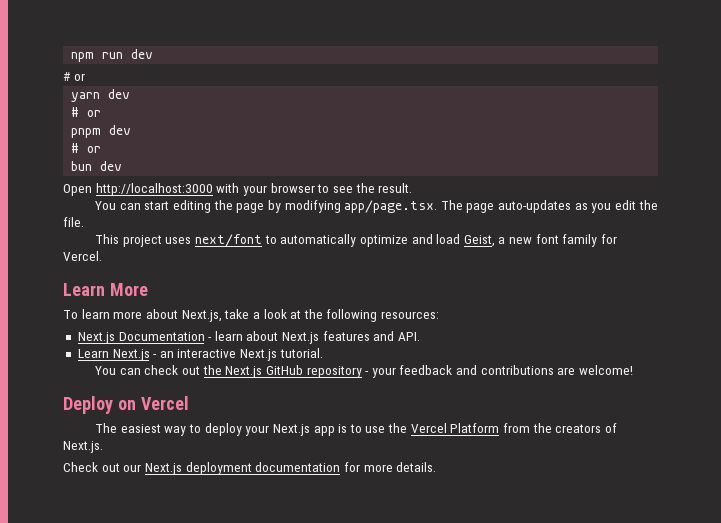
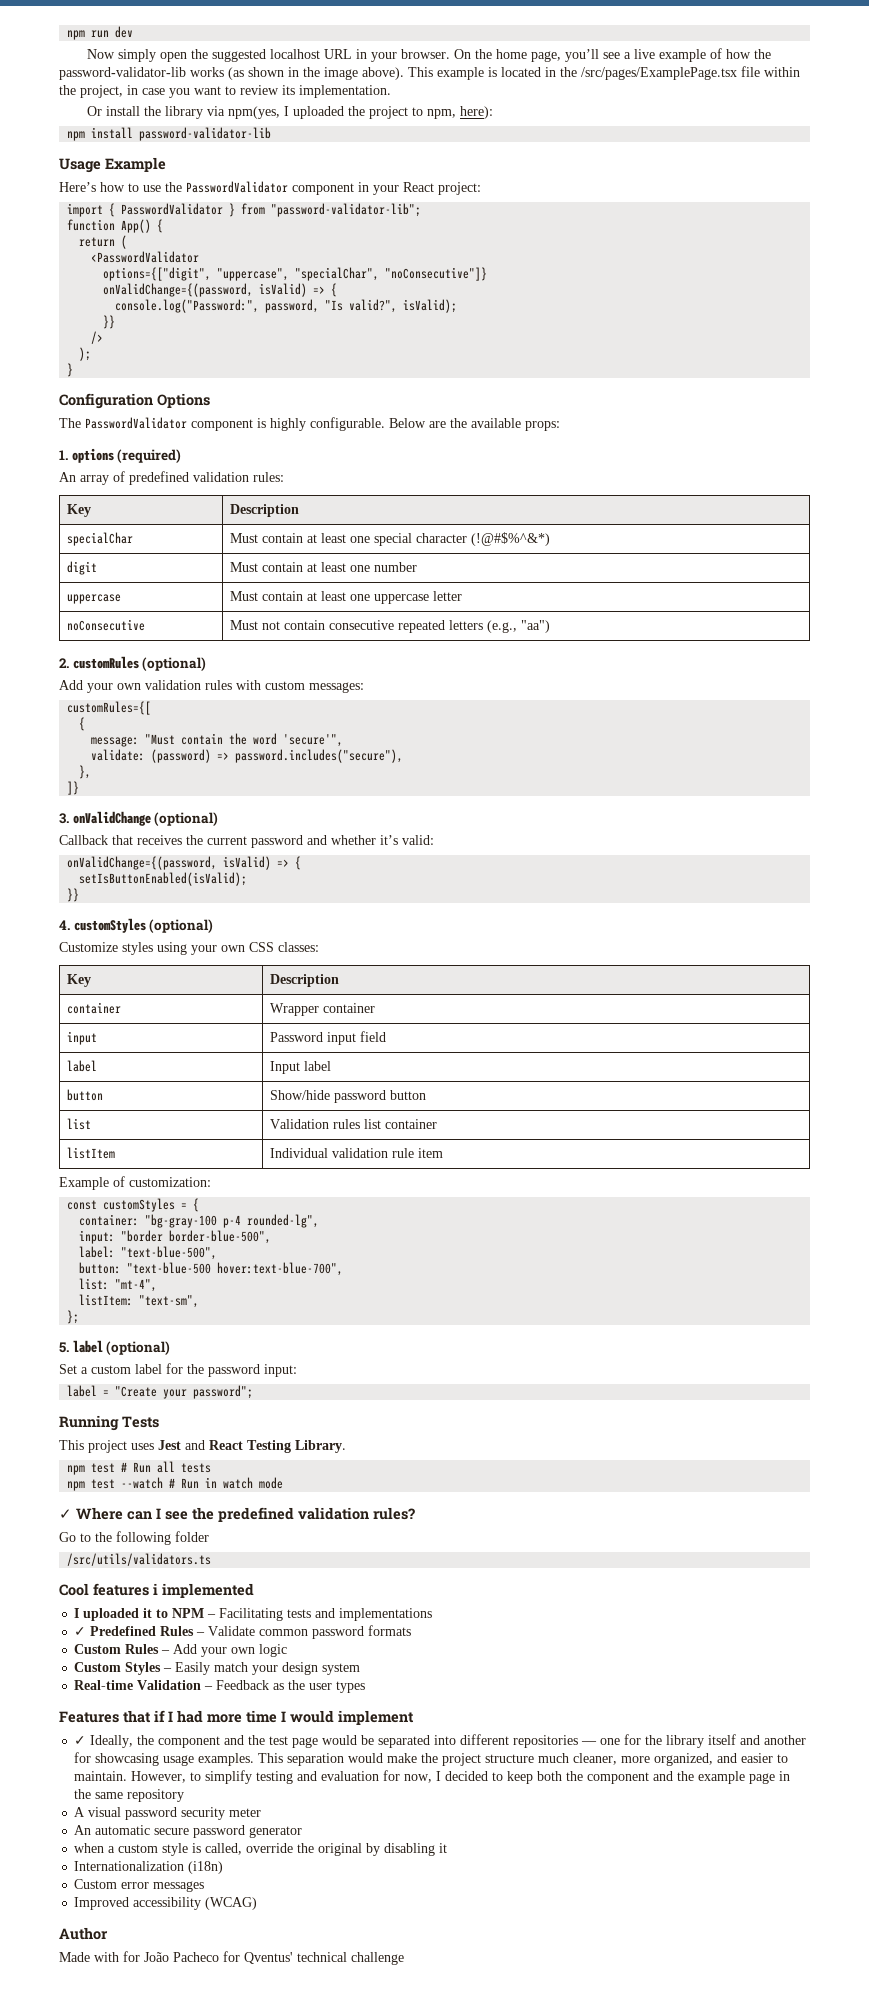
[63,72,85,81] [71,89,131,102] [71,107,102,117] [71,125,132,138] [71,143,102,153] [71,161,123,171] [63,183,413,196] [95,200,658,213] [63,217,84,227] [95,234,618,247] [63,251,102,261] [63,283,148,296] [63,309,440,322] [77,331,421,344] [77,348,323,361] [95,365,634,378] [63,396,189,414] [95,423,618,436] [63,441,103,453] [63,462,437,475] # or // yarn dev // # or // pnpm dev // # or // bun dev // Open http://localhost:3000 with your browser to see the result. // You can start editing the page by modifying app/page.tsx. The page auto-updates as you edit the file. // This project uses next/font to automatically optimize and load Geist, a new font family for Vercel. // Learn More // To learn more about Next.js, take a look at the following resources: // Next.js Documentation - learn about Next.js features and API. // Learn Next.js - an interactive Next.js tutorial. // You can check out the Next.js GitHub repository - your feedback and contributions are welcome! // Deploy on Vercel // The easiest way to deploy your Next.js app is to use the Vercel Platform from the creators of Next.js. // Check out our Next.js deployment documentation for more details. -> [87,48,772,62] [59,66,800,80] [59,85,391,98] [87,106,494,119] [67,127,272,141] [59,157,166,173] [59,181,481,195] [67,203,422,217] [67,219,164,233] [79,235,128,249] [91,251,200,263] [103,267,488,281] [103,283,338,297] [115,299,458,313] [103,315,116,329] [91,331,104,344] [79,347,92,361] [67,363,74,377] [59,393,210,409] [59,417,560,431] [59,448,182,463] [59,471,284,485] [67,504,92,517] [230,504,300,517] [67,532,134,546] [230,532,551,546] [67,561,98,575] [230,562,418,572] [67,594,122,604] [230,591,463,604] [67,619,146,631] [230,620,551,633] [59,656,207,671] [59,680,364,693] [67,701,152,715] [79,717,86,731] [91,733,344,747] [91,749,404,763] [79,765,92,779] [67,781,80,795] [59,811,219,826] [59,835,434,848] [67,856,302,870] [79,872,248,886] [67,888,80,902] [59,918,214,933] [59,942,319,955] [67,974,92,987] [270,974,340,987] [67,1002,122,1014] [270,1003,376,1016] [67,1031,98,1045] [270,1031,387,1045] [67,1060,98,1072] [270,1061,332,1074] [67,1089,104,1101] [270,1090,427,1103] [67,1118,92,1130] [270,1119,438,1129] [67,1147,116,1159] [270,1148,444,1158] [59,1176,211,1190] [67,1198,200,1212] [79,1214,320,1228] [79,1230,272,1244] [79,1246,218,1260] [79,1262,344,1276] [79,1278,158,1292] [79,1294,200,1308] [67,1310,80,1324] [59,1340,171,1355] [59,1363,297,1377] [67,1385,254,1399] [59,1415,159,1431] [59,1440,346,1453] [67,1461,212,1475] [67,1477,284,1491] [59,1507,415,1522] [59,1531,209,1545] [67,1553,212,1566] [59,1583,254,1598] [74,1608,433,1621] [74,1625,412,1639] [74,1644,288,1657] [74,1662,361,1675] [74,1680,366,1693] [59,1710,414,1725] [74,1734,807,1748] [74,1752,789,1766] [74,1770,791,1784] [74,1789,185,1802] [74,1807,262,1820] [74,1825,303,1838] [74,1843,448,1856] [74,1861,224,1874] [74,1879,205,1892] [74,1897,258,1910] [59,1927,108,1940] [59,1951,404,1965] Now simply open the suggested localhost URL in your browser. On the home page, you’ll see a live example of how the password-validator-lib works (as shown in the image above). This example is located in the /src/pages/ExamplePage.tsx file within the project, in case you want to review its implementation. // Or install the library via npm(yes, I uploaded the project to npm, here): // npm install password-validator-lib // Usage Example // Here’s how to use the PasswordValidator component in your React project: // import { PasswordValidator } from "password-validator-lib"; // function App() { // return ( // <PasswordValidator // options={["digit", "uppercase", "specialChar", "noConsecutive"]} // onValidChange={(password, isValid) => { // console.log("Password:", password, "Is valid?", isValid); // }} // /> // ); // } // Configuration Options // The PasswordValidator component is highly configurable. Below are the available props: // 1. options (required) // An array of predefined validation rules: // Key | Description // specialChar | Must contain at least one special character (!@#$%^&*) // digit | Must contain at least one number // uppercase | Must contain at least one uppercase letter // noConsecutive | Must not contain consecutive repeated letters (e.g., "aa") // 2. customRules (optional) // Add your own validation rules with custom messages: // customRules={[ // { // message: "Must contain the word 'secure'", // validate: (password) => password.includes("secure"), // }, // ]} // 3. onValidChange (optional) // Callback that receives the current password and whether it’s valid: // onValidChange={(password, isValid) => { // setIsButtonEnabled(isValid); // }} // 4. customStyles (optional) // Customize styles using your own CSS classes: // Key | Description // container | Wrapper container // input | Password input field // label | Input label // button | Show/hide password button // list | Validation rules list container // listItem | Individual validation rule item // Example of customization: // const customStyles = { // container: "bg-gray-100 p-4 rounded-lg", // input: "border border-blue-500", // label: "text-blue-500", // button: "text-blue-500 hover:text-blue-700", // list: "mt-4", // listItem: "text-sm", // }; // 5. label (optional) // Set a custom label for the password input: // label = "Create your password"; // Running Tests // This project uses Jest and React Testing Library. // npm test # Run all tests // npm test --watch # Run in watch mode // ✓ Where can I see the predefined validation rules? // Go to the following folder // /src/utils/validators.ts // Cool features i implemented // I uploaded it to NPM – Facilitating tests and implementations // ✓ Predefined Rules – Validate common password formats // Custom Rules – Add your own logic // Custom Styles – Easily match your design system // Real-time Validation – Feedback as the user types // Features that if I had more time I would implement // ✓ Ideally, the component and the test page would be separated into different repositories — one for the library itself and another for showcasing usage examples. This separation would make the project structure much cleaner, more organized, and easier to maintain. However, to simplify testing and evaluation for now, I decided to keep both the component and the example page in the same repository // A visual password security meter // An automatic secure password generator // when a custom style is called, override the original by disabling it // Internationalization (i18n) // Custom error messages // Improved accessibility (WCAG) // Author // Made with for João Pacheco for Qventus' technical challenge

